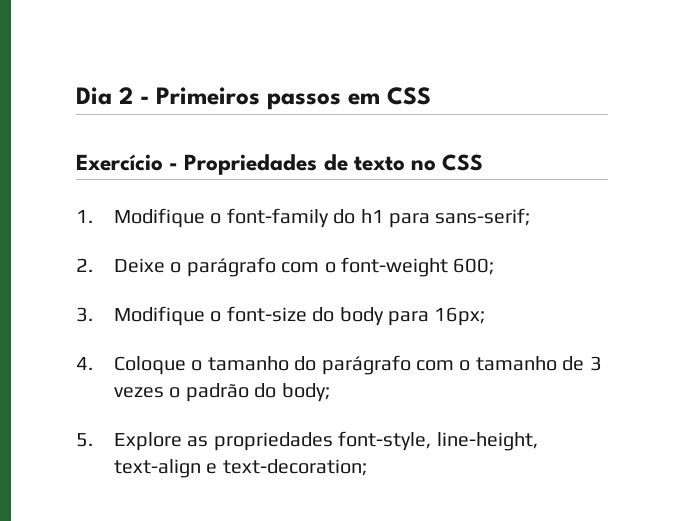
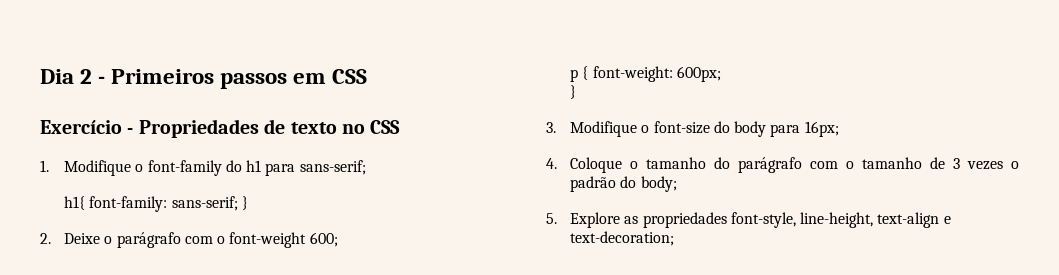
(531, 217) none -> [63,196,248,212] // h1{ font-family: sans-serif; }
(495, 266) none -> [569,66,721,82] [569,85,576,99] // p { font-weight: 600px; // }

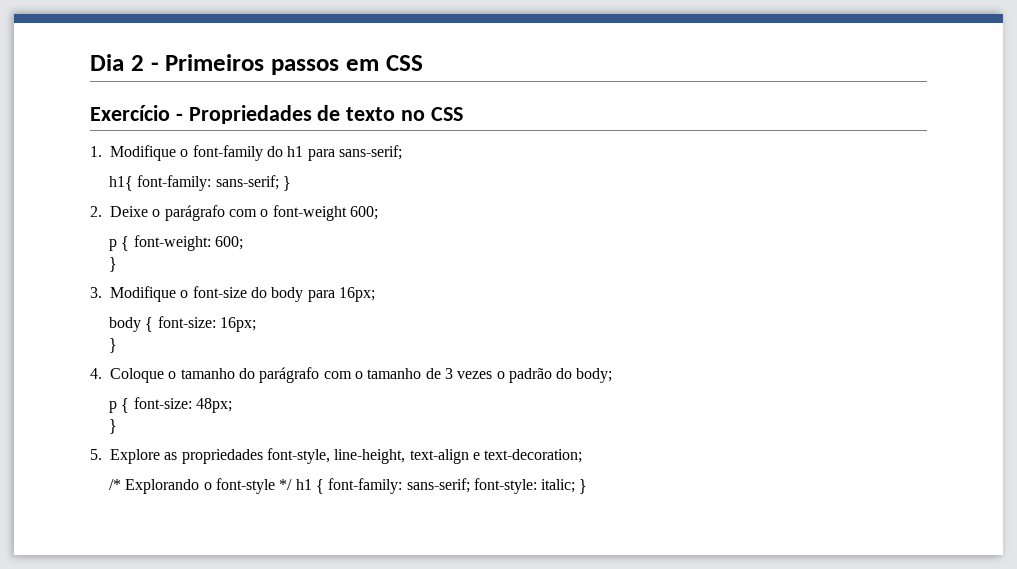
[676,66,721,82] 600px; -> [214,236,243,250] 600;
(839, 129) none -> [108,316,256,332] [108,338,117,353] // body { font-size: 16px; // }
(677, 184) none -> [108,397,232,413] [108,419,117,434] // p { font-size: 48px; // }
(674, 238) none -> [108,478,588,494] // /* Explorando o font-style */ h1 { font-family: sans-serif; font-style: italic; }

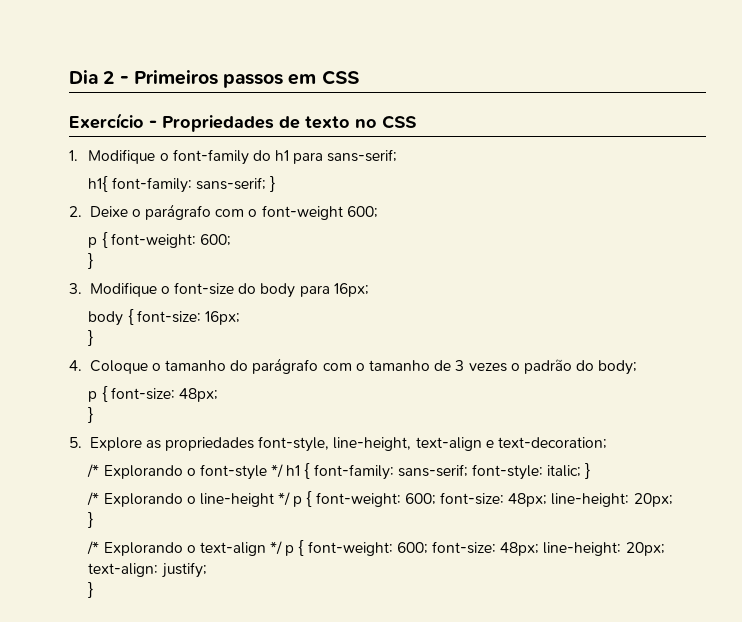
(588, 486) none -> [87,491,673,507] [88,512,94,528] [87,540,665,556] [88,562,207,578] [88,582,94,598] // /* Explorando o line-height */ p { font-weight: 600; font-size: 48px; line-height: 20px; // } // /* Explorando o text-align */ p { font-weight: 600; font-size: 48px; line-height: 20px; text-align: justify; // }

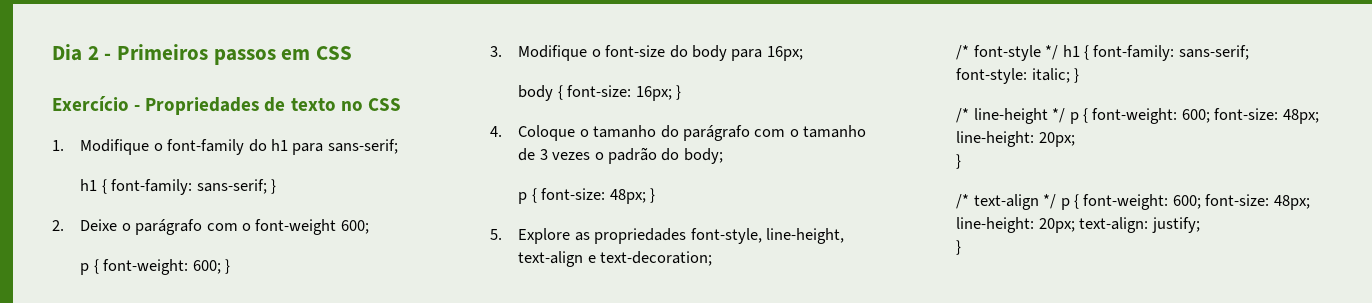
[88,176,109,192] h1{ -> [80,179,107,194] h1 {
(231, 240) // -> (221, 267) none
(240, 318) // -> (672, 93) none
(218, 395) // -> (646, 196) none
[103,465,196,479] Explorando o -> (970, 52) none
[103,493,196,507] Explorando o -> (970, 115) none
[103,542,196,556] Explorando o -> (970, 201) none

